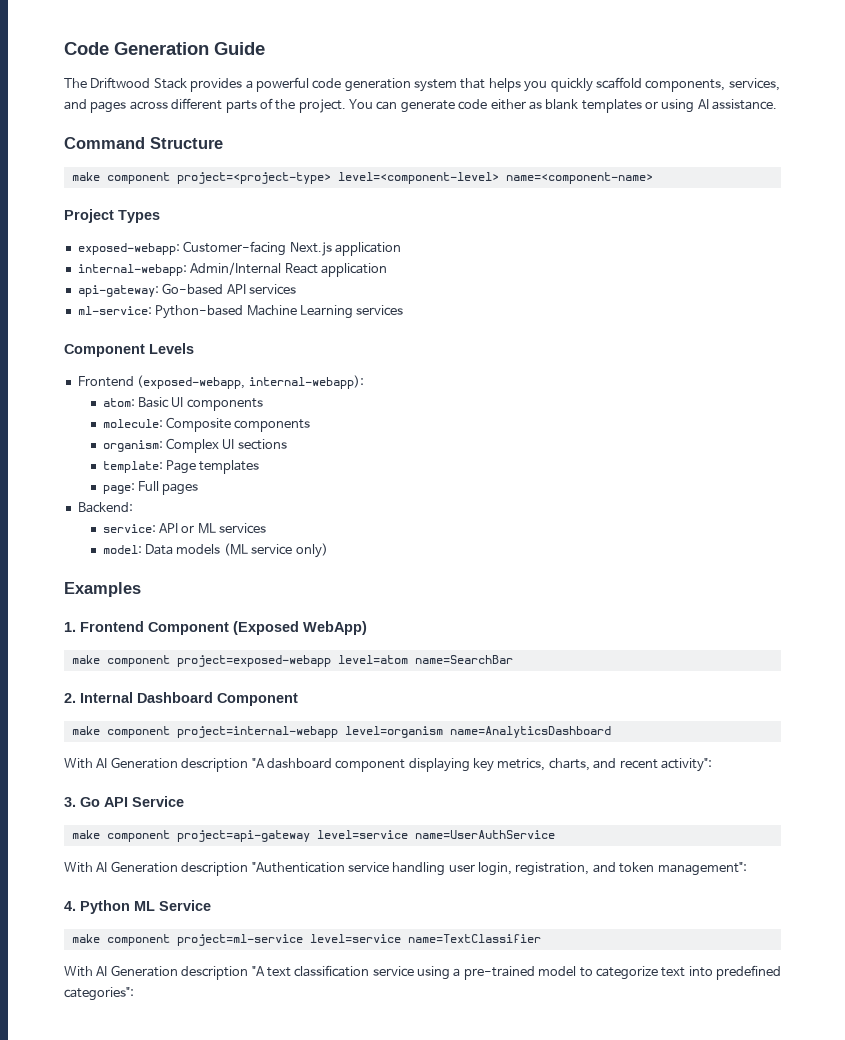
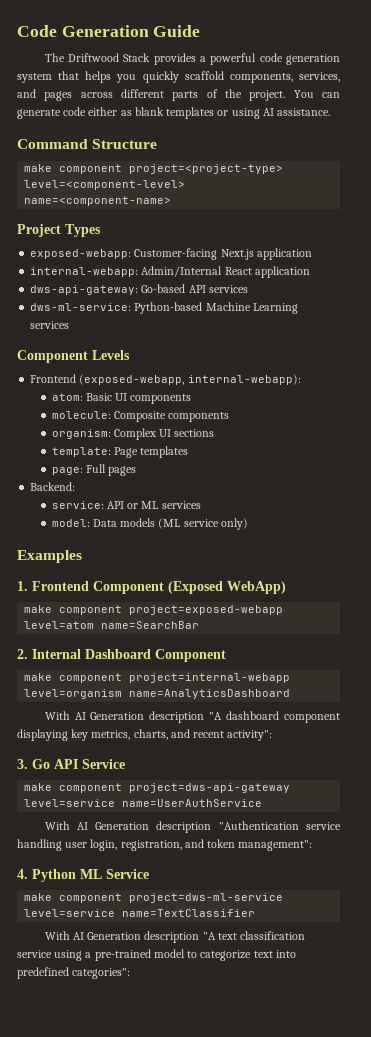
[77,285,159,297] api-gateway: -> [30,285,139,295] dws-api-gateway:
[77,306,152,315] ml-service: -> [30,303,132,311] dws-ml-service:
[176,830,310,842] project=api-gateway -> [129,783,291,793] project=dws-api-gateway
[176,934,303,946] project=ml-service -> [129,893,284,903] project=dws-ml-service

